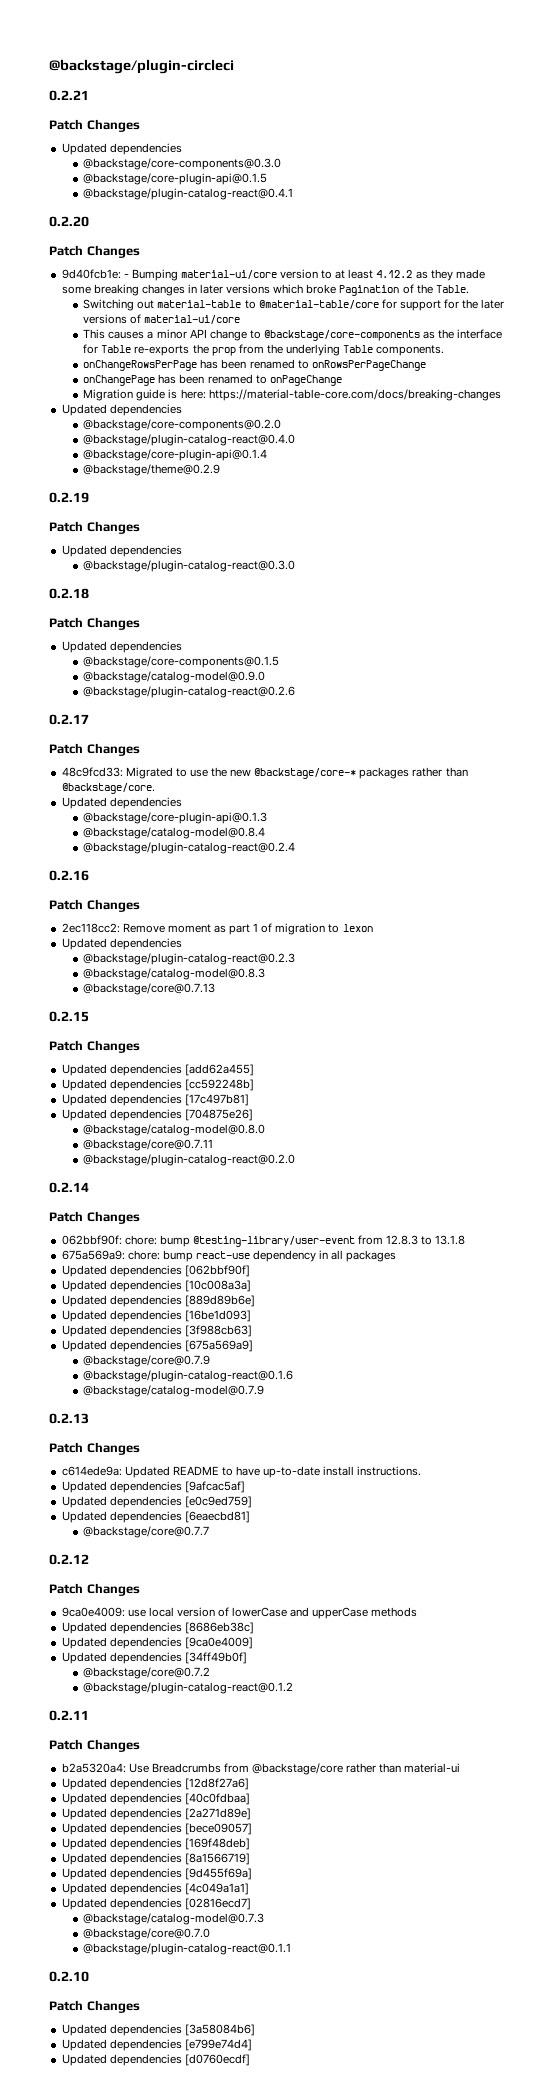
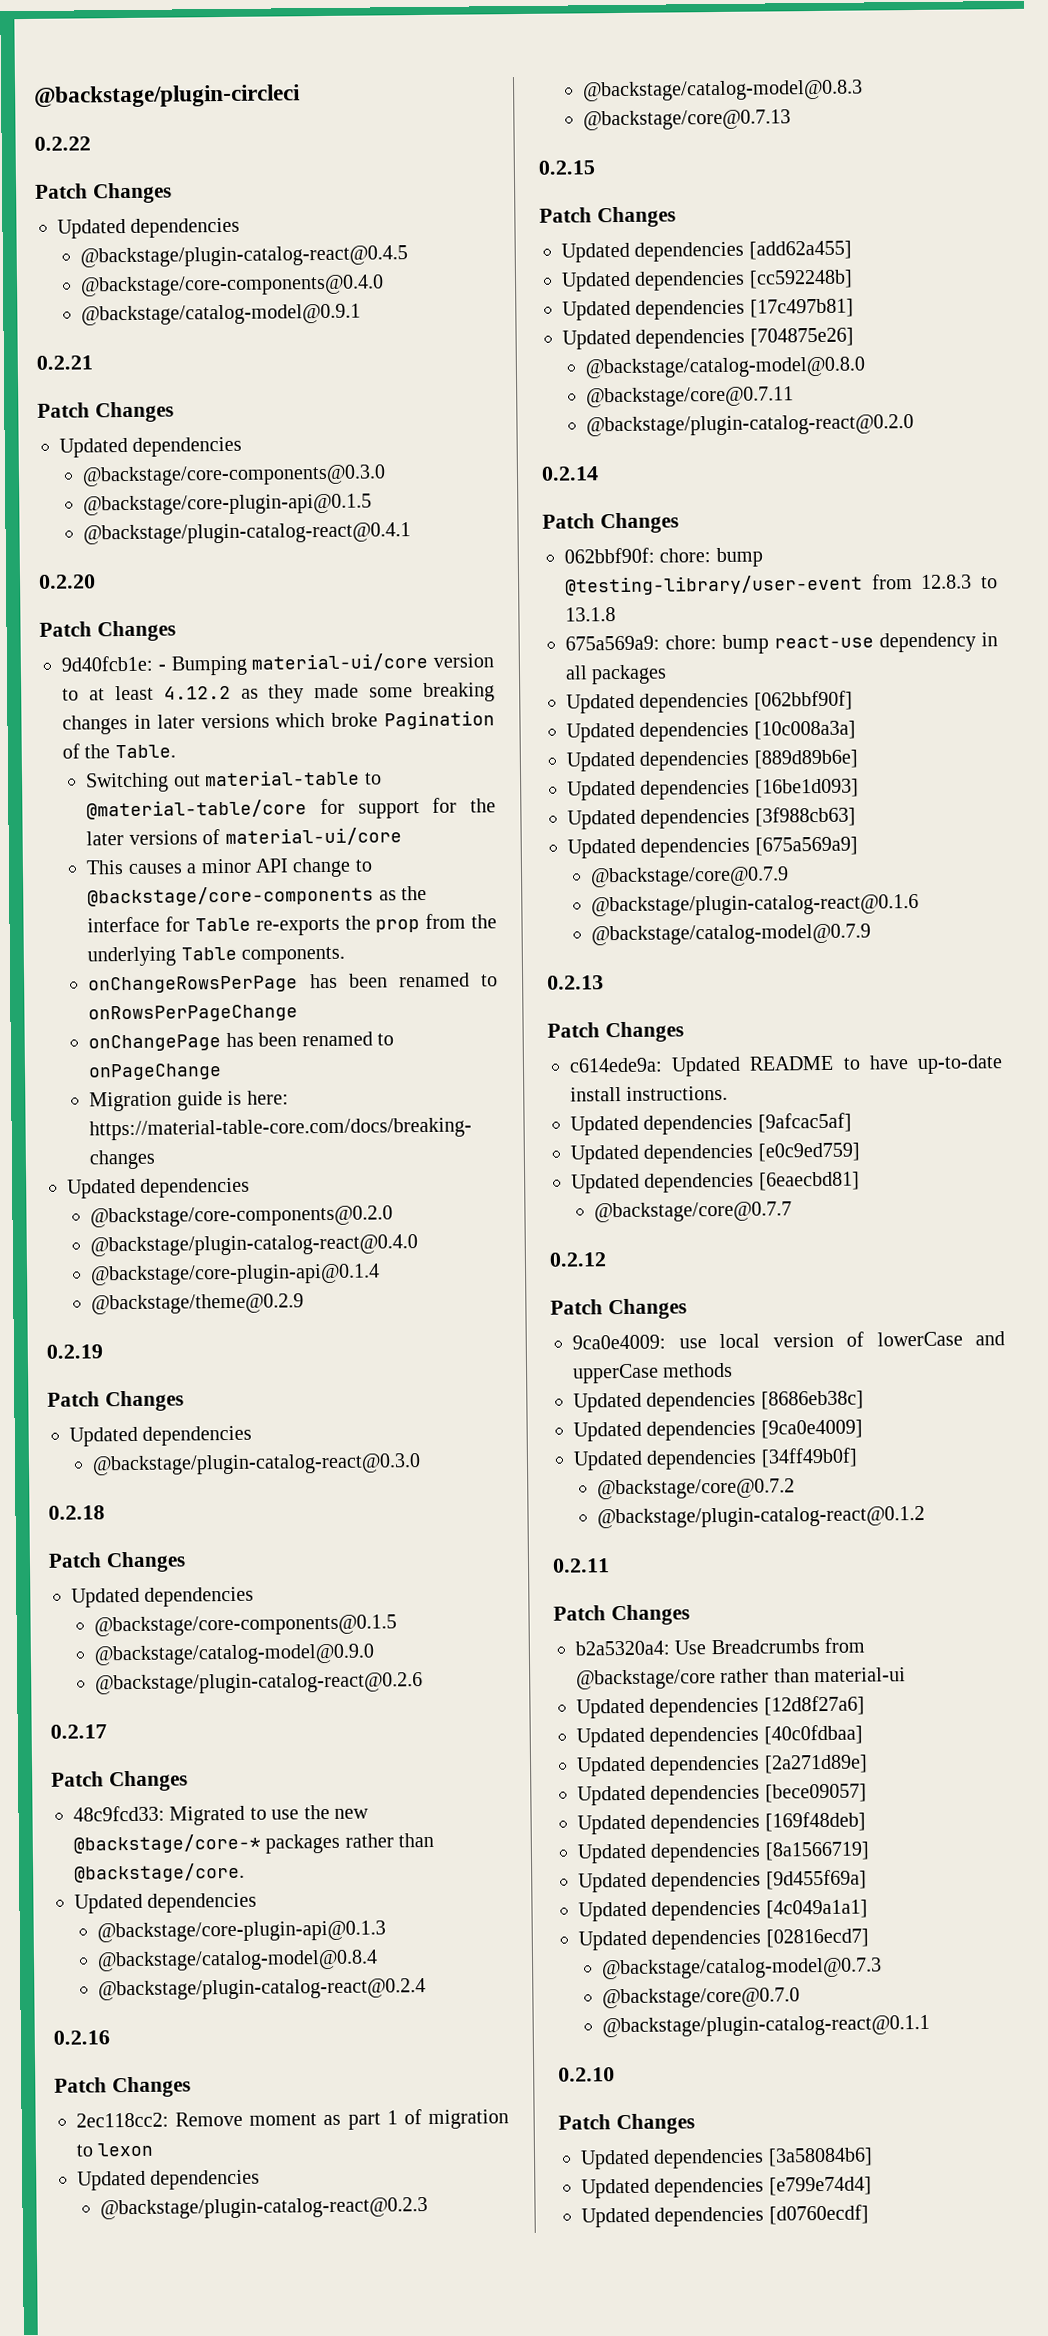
(234, 66) none -> [34,136,91,151] [35,182,172,204] [57,217,241,239] [80,245,409,268] [80,274,385,297] [81,303,362,326] // 0.2.22 // Patch Changes // Updated dependencies // @backstage/plugin-catalog-react@0.4.5 // @backstage/core-components@0.4.0 // @backstage/catalog-model@0.9.1

